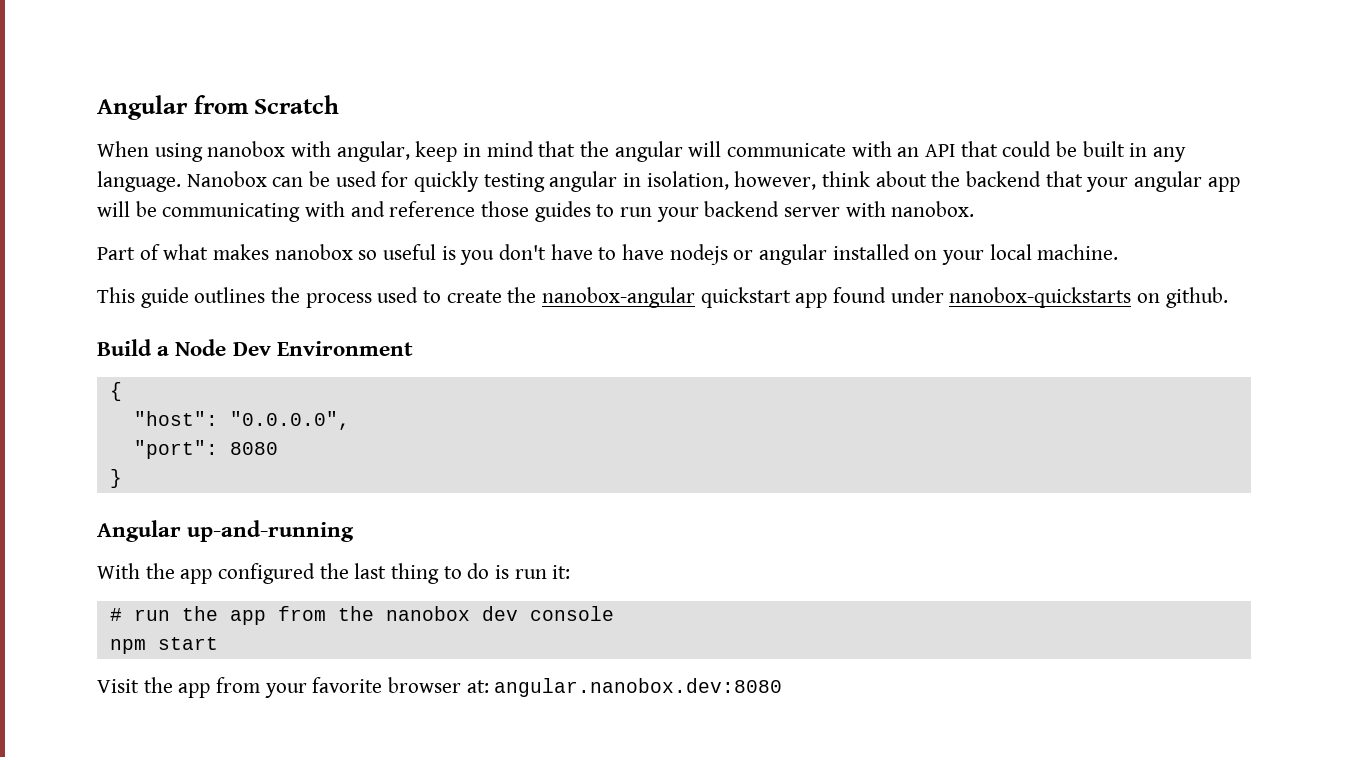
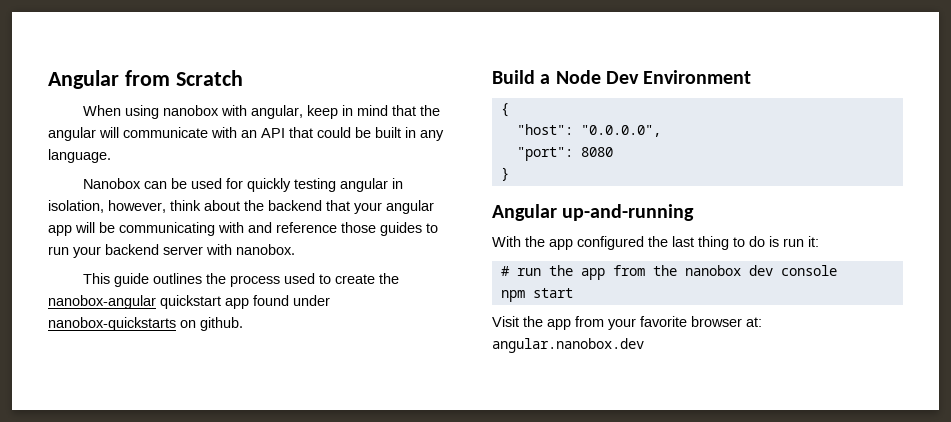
(181, 181) none -> (111, 156) //
[97,244,1119,265] // Part of what makes nanobox so useful is you don't have to have nodejs or angular installed on your local machine. -> (295, 249) none
[494,678,783,697] angular.nanobox.dev:8080 -> [492,338,644,353] angular.nanobox.dev

